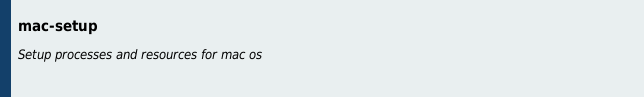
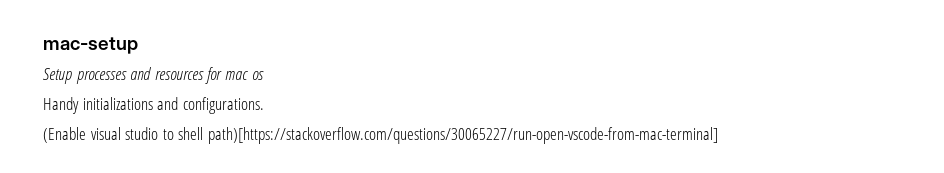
(262, 55) none -> [43,97,264,114] [43,127,718,144] // Handy initializations and configurations. // (Enable visual studio to shell path)[https://stackoverflow.com/questions/30065227/run-open-vscode-from-mac-terminal]

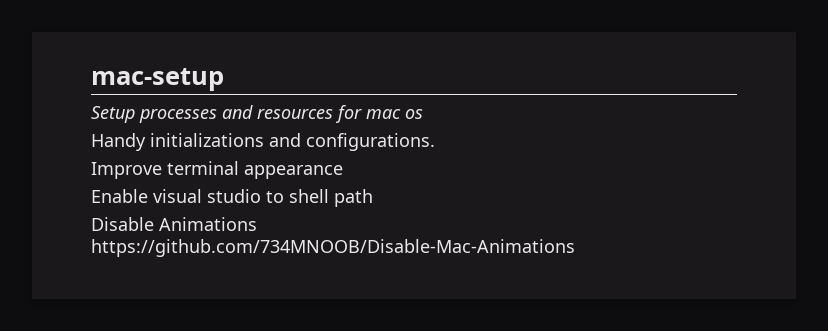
[43,127,718,144] (Enable visual studio to shell path)[https://stackoverflow.com/questions/30065227/run-open-vscode-from-mac-terminal] -> [91,161,343,179] [91,189,373,207] [91,217,257,231] [91,239,575,257] Improve terminal appearance // Enable visual studio to shell path // Disable Animations https://github.com/734MNOOB/Disable-Mac-Animations

